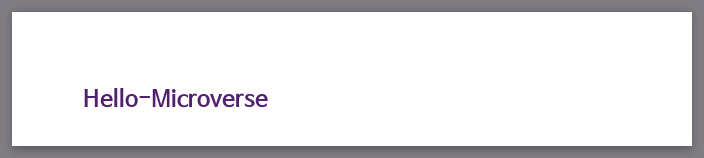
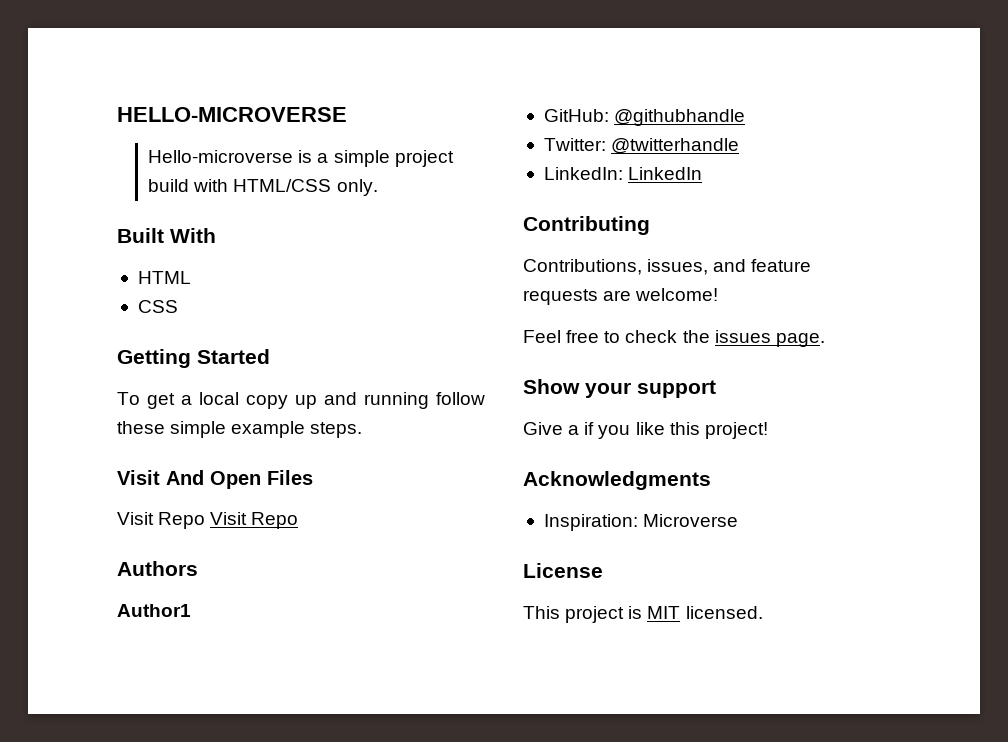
[83,87,268,108] Hello-Microverse -> [117,107,347,122] [148,150,454,167] [148,179,378,196] [117,228,216,243] [137,271,191,284] [137,300,178,313] [117,349,270,368] [117,392,485,409] [117,421,363,438] [117,470,313,489] [117,512,299,529] [117,561,198,576] [117,604,191,617] [543,109,746,126] [543,138,740,154] [543,167,703,180] [523,216,650,235] [523,259,812,275] [523,288,719,305] [523,330,825,347] [523,379,716,398] [523,422,768,439] [523,471,711,490] [543,514,739,531] [523,563,603,578] [523,606,763,623] HELLO-MICROVERSE // Hello-microverse is a simple project build with HTML/CSS only. // Built With // HTML // CSS // Getting Started // To get a local copy up and running follow these simple example steps. // Visit And Open Files // Visit Repo Visit Repo // Authors // Author1 // GitHub: @githubhandle // Twitter: @twitterhandle // LinkedIn: LinkedIn // Contributing // Contributions, issues, and feature requests are welcome! // Feel free to check the issues page. // Show your support // Give a if you like this project! // Acknowledgments // Inspiration: Microverse // License // This project is MIT licensed.

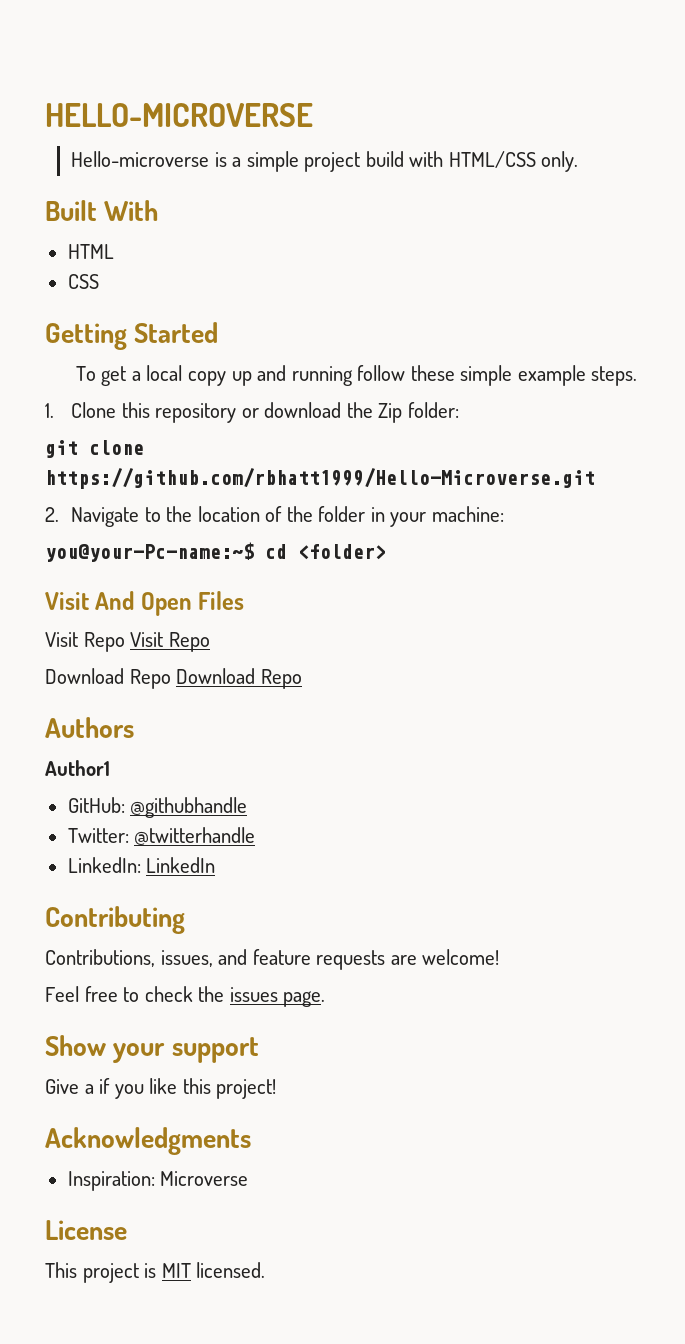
(363, 430) none -> [45,402,459,423] [45,440,144,458] [45,468,595,489] [45,506,504,527] [45,542,386,562] // 1. Clone this repository or download the Zip folder: // git clone https://github.com/rbhatt1999/Hello-Microverse.git // 2. Navigate to the location of the folder in your machine: // you@your-Pc-name:~$ cd <folder>
(299, 520) none -> [45,668,302,689] // Download Repo Download Repo

